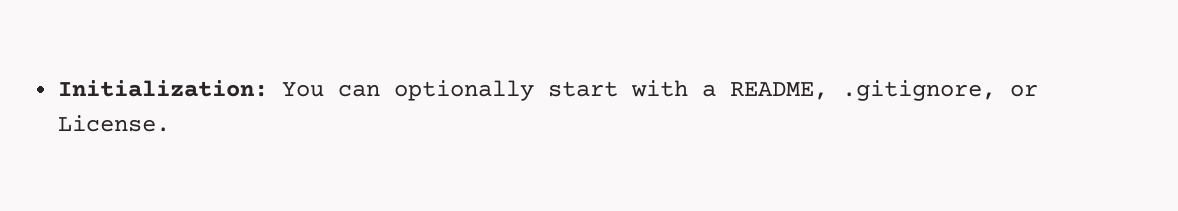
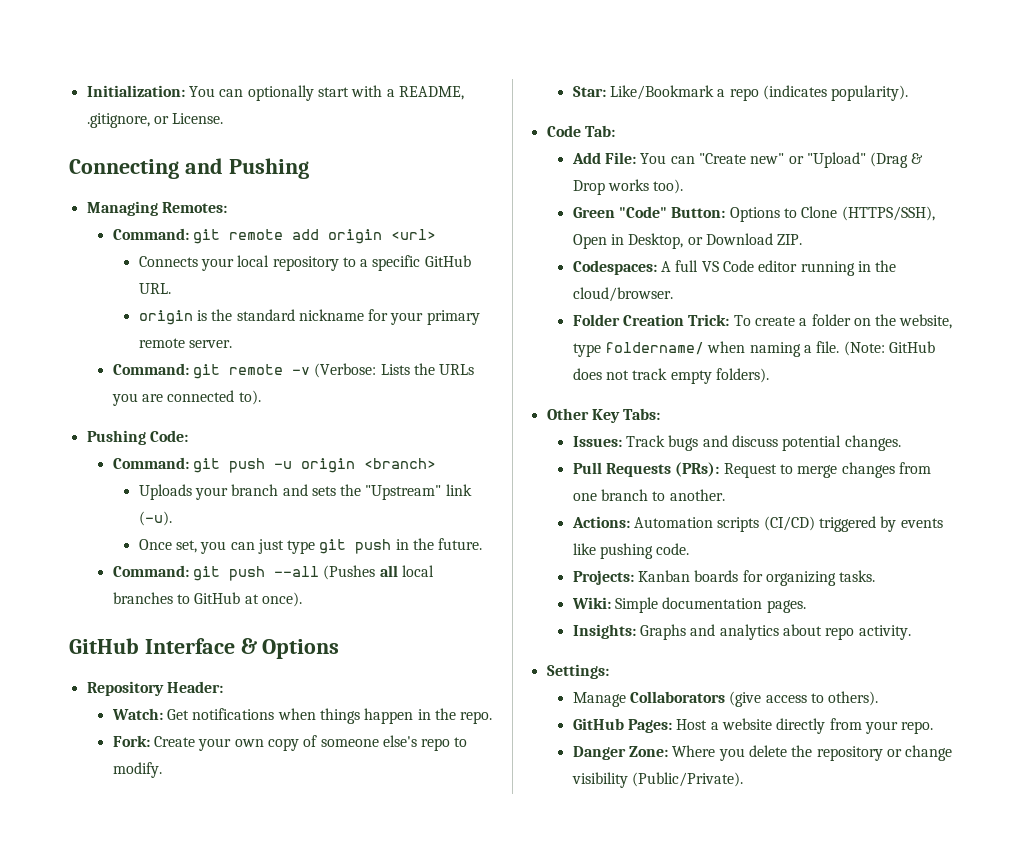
(171, 123) none -> [69,158,309,179] [86,201,227,216] [112,228,436,244] [138,255,471,271] [138,283,171,294] [138,309,480,325] [138,338,232,348] [112,363,475,379] [111,390,261,406] [86,430,188,445] [112,457,436,473] [138,484,472,500] [138,511,172,526] [138,538,483,554] [112,565,434,581] [112,592,302,607] [69,638,340,659] [86,681,223,696] [111,708,493,724] [112,735,468,751] [112,762,162,778] [572,85,909,101] [546,125,615,137] [571,152,924,168] [572,179,684,195] [572,206,935,222] [572,233,803,249] [572,260,897,276] [572,287,673,302] [572,314,953,329] [572,341,935,357] [572,368,769,384] [546,408,661,423] [572,435,901,451] [572,462,931,478] [572,489,725,501] [571,516,943,532] [572,543,690,559] [572,570,876,586] [571,597,806,613] [572,624,911,640] [546,664,609,679] [572,691,879,707] [572,718,934,734] [572,745,953,761] [571,772,743,788] // Connecting and Pushing // Managing Remotes: // Command: git remote add origin <url> // Connects your local repository to a specific GitHub URL. // origin is the standard nickname for your primary remote server. // Command: git remote -v (Verbose: Lists the URLs you are connected to). // Pushing Code: // Command: git push -u origin <branch> // Uploads your branch and sets the "Upstream" link (-u). // Once set, you can just type git push in the future. // Command: git push --all (Pushes all local branches to GitHub at once). // GitHub Interface & Options // Repository Header: // Watch: Get notifications when things happen in the repo. // Fork: Create your own copy of someone else's repo to modify. // Star: Like/Bookmark a repo (indicates popularity). // Code Tab: // Add File: You can "Create new" or "Upload" (Drag & Drop works too). // Green "Code" Button: Options to Clone (HTTPS/SSH), Open in Desktop, or Download ZIP. // Codespaces: A full VS Code editor running in the cloud/browser. // Folder Creation Trick: To create a folder on the website, type foldername/ when naming a file. (Note: GitHub does not track empty folders). // Other Key Tabs: // Issues: Track bugs and discuss potential changes. // Pull Requests (PRs): Request to merge changes from one branch to another. // Actions: Automation scripts (CI/CD) triggered by events like pushing code. // Projects: Kanban boards for organizing tasks. // Wiki: Simple documentation pages. // Insights: Graphs and analytics about repo activity. // Settings: // Manage Collaborators (give access to others). // GitHub Pages: Host a website directly from your repo. // Danger Zone: Where you delete the repository or change visibility (Public/Private).

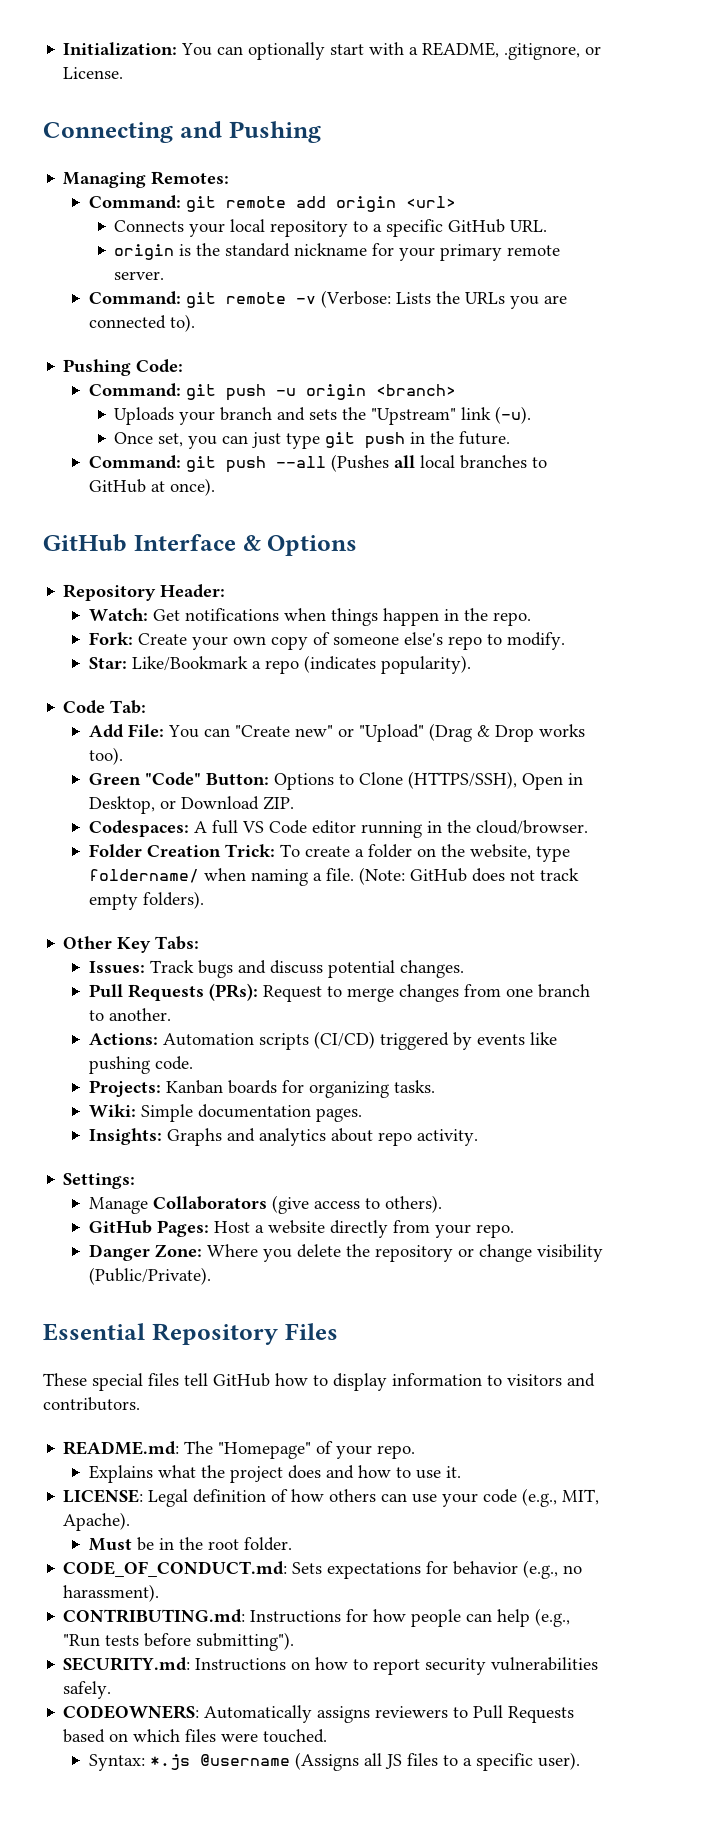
(743, 779) none -> [43,1323,338,1345] [43,1373,595,1391] [43,1397,140,1411] [63,1441,416,1459] [88,1465,461,1483] [63,1488,600,1507] [63,1512,131,1531] [88,1537,292,1551] [63,1560,583,1579] [63,1584,160,1602] [63,1608,571,1627] [63,1632,295,1651] [63,1657,599,1675] [63,1681,112,1699] [63,1705,575,1723] [63,1729,328,1743] [88,1752,580,1771] // Essential Repository Files // These special files tell GitHub how to display information to visitors and contributors. // README.md: The "Homepage" of your repo. // Explains what the project does and how to use it. // LICENSE: Legal definition of how others can use your code (e.g., MIT, Apache). // Must be in the root folder. // CODE_OF_CONDUCT.md: Sets expectations for behavior (e.g., no harassment). // CONTRIBUTING.md: Instructions for how people can help (e.g., "Run tests before submitting"). // SECURITY.md: Instructions on how to report security vulnerabilities safely. // CODEOWNERS: Automatically assigns reviewers to Pull Requests based on which files were touched. // Syntax: *.js @username (Assigns all JS files to a specific user).

